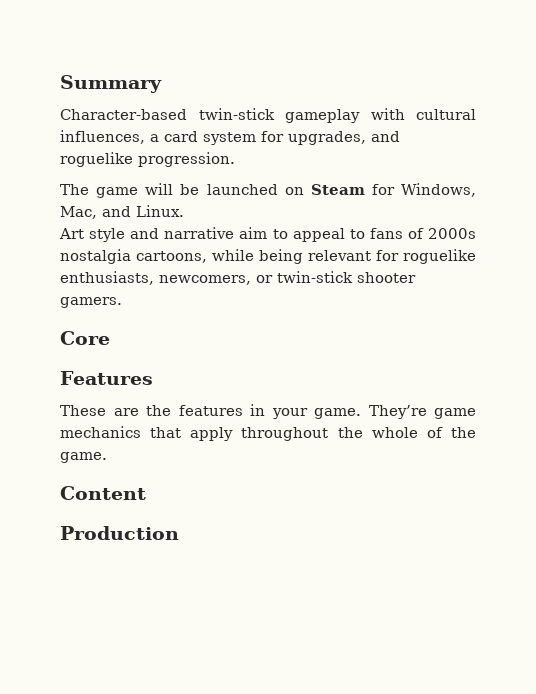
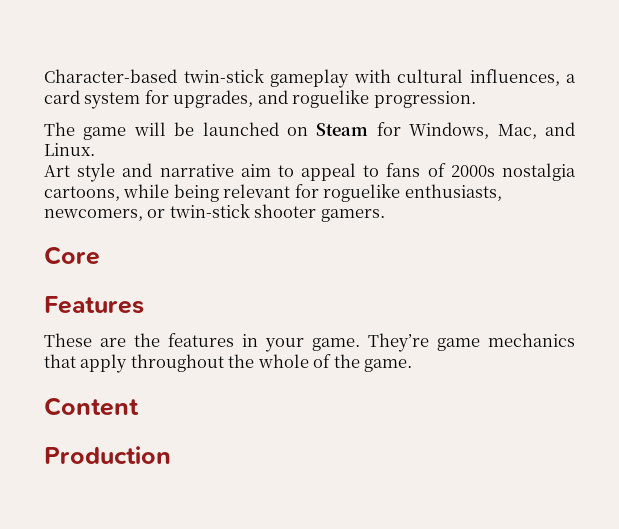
[60,75,162,93] Summary // -> (44, 76) none

